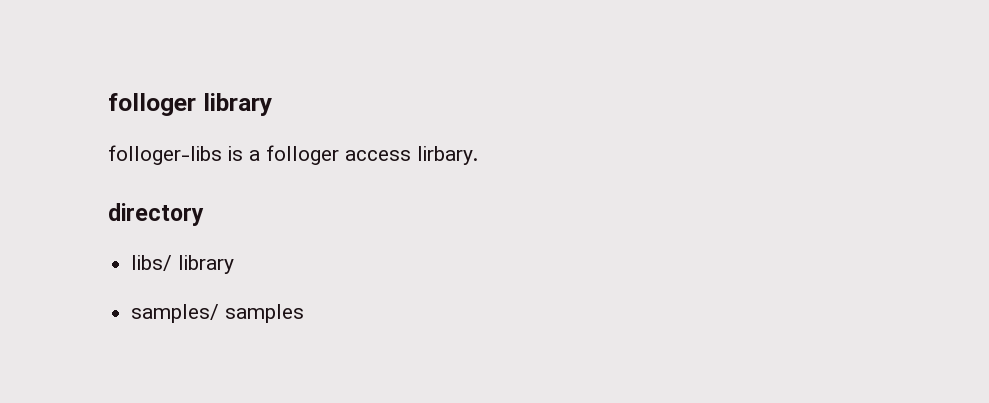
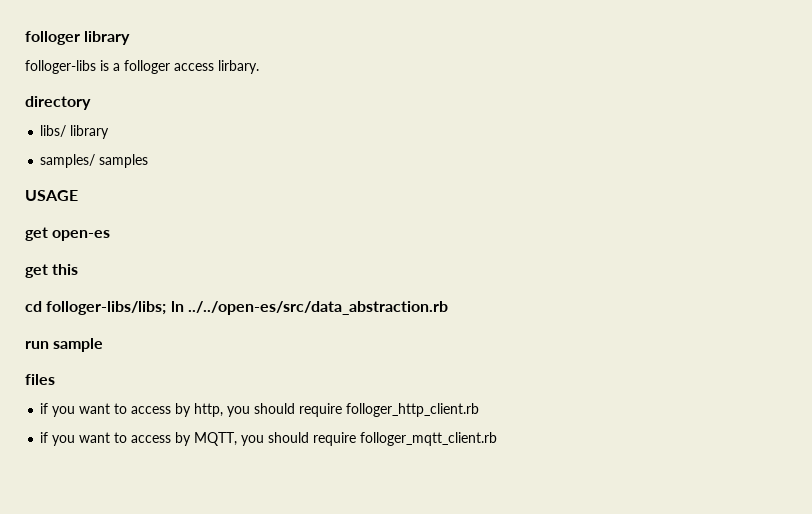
(305, 313) none -> [25,190,78,201] [25,227,111,241] [25,264,79,278] [25,301,448,315] [25,338,104,352] [25,374,55,385] [40,403,480,417] [40,432,498,446] // USAGE // get open-es // get this // cd folloger-libs/libs; ln ../../open-es/src/data_abstraction.rb // run sample // files // if you want to access by http, you should require folloger_http_client.rb // if you want to access by MQTT, you should require folloger_mqtt_client.rb

